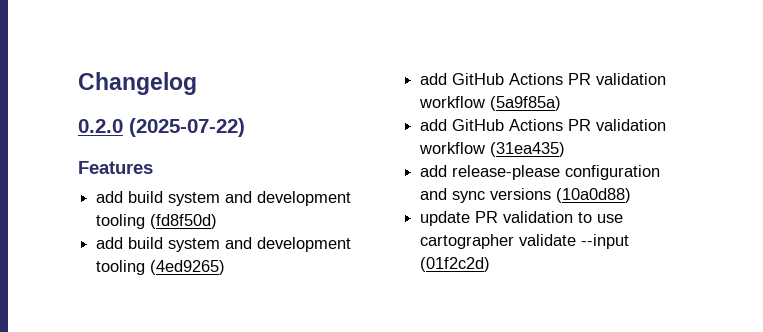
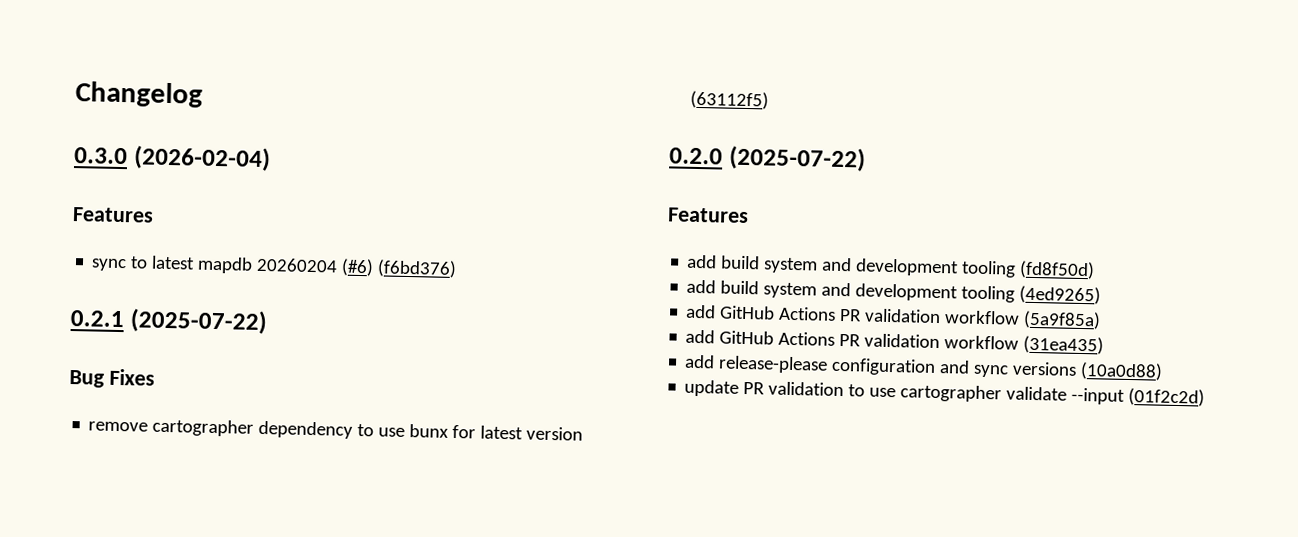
(197, 83) none -> [74,145,271,172] [72,207,154,223] [91,255,458,279] [70,308,268,335] [69,368,155,388] [88,418,584,441] [690,90,770,110] // 0.3.0 (2026-02-04) // Features // sync to latest mapdb 20260204 (#6) (f6bd376) // 0.2.1 (2025-07-22) // Bug Fixes // remove cartographer dependency to use bunx for latest version (63112f5)

